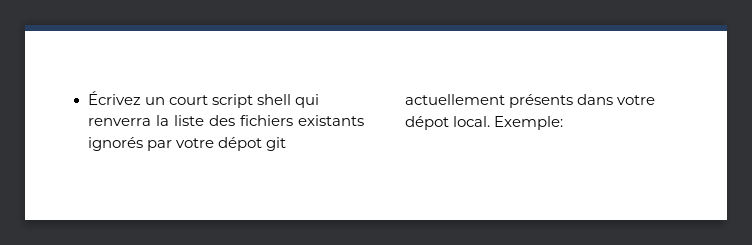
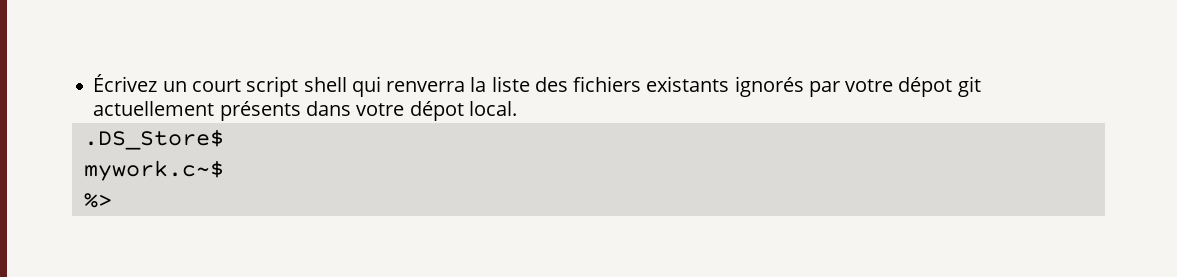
[493,116,563,130] Exemple: -> [83,129,224,150] [83,160,224,181] [83,193,112,208] // .DS_Store$ // mywork.c~$ // %>

